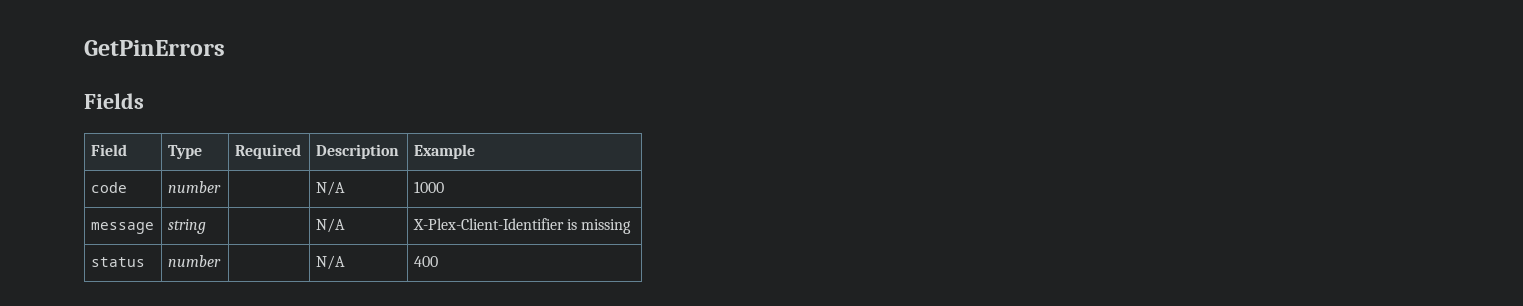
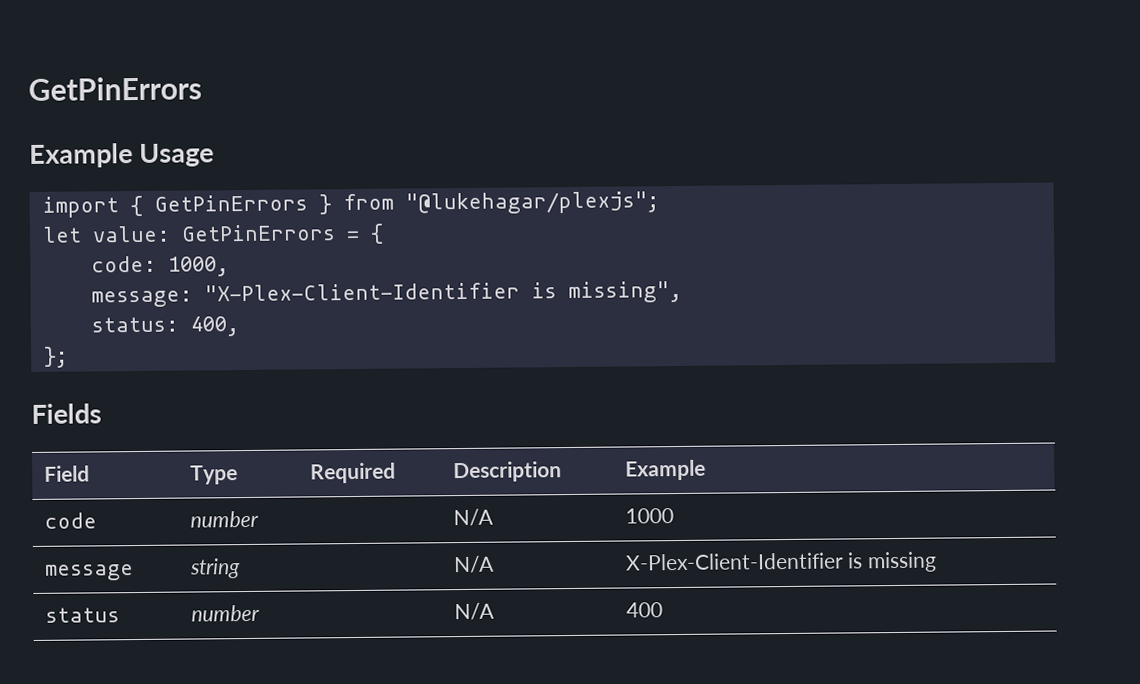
[84,40,225,56] GetPinErrors -> [28,76,202,101] [29,143,215,168] [41,191,660,218] [41,223,384,244] [90,255,229,277] [90,280,682,308] [90,316,239,337] [43,346,69,368] GetPinErrors // Example Usage // import { GetPinErrors } from "@lukehagar/plexjs"; // let value: GetPinErrors = { // code: 1000, // message: "X-Plex-Client-Identifier is missing", // status: 400, // };

